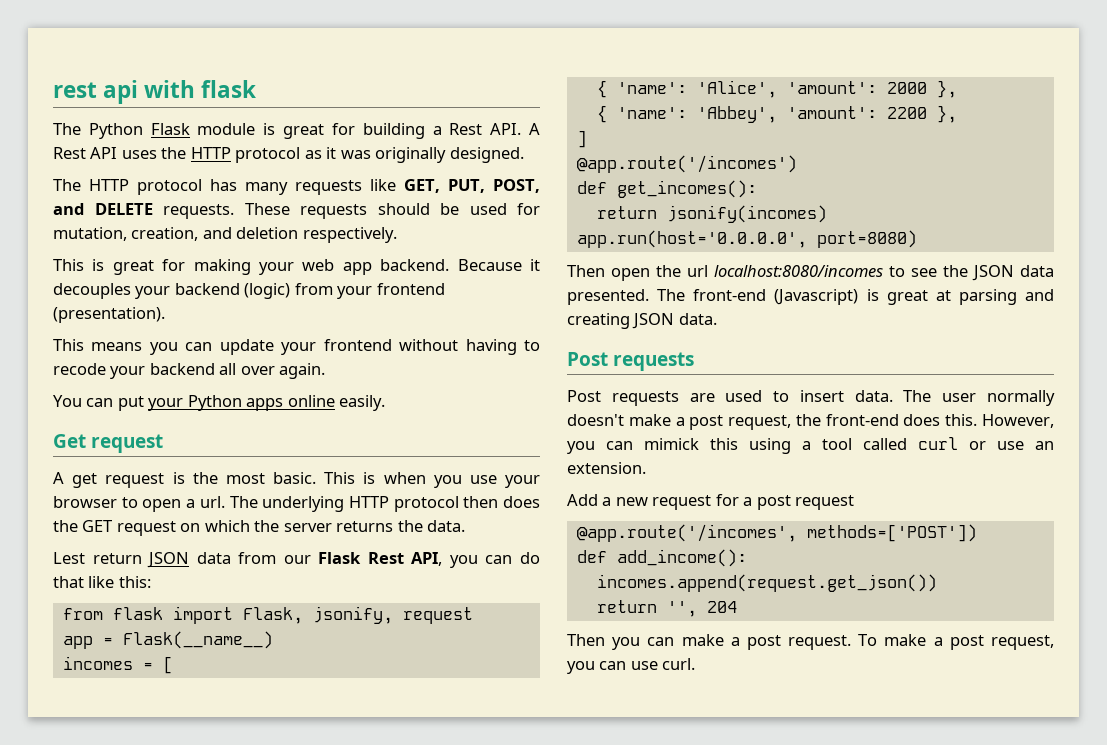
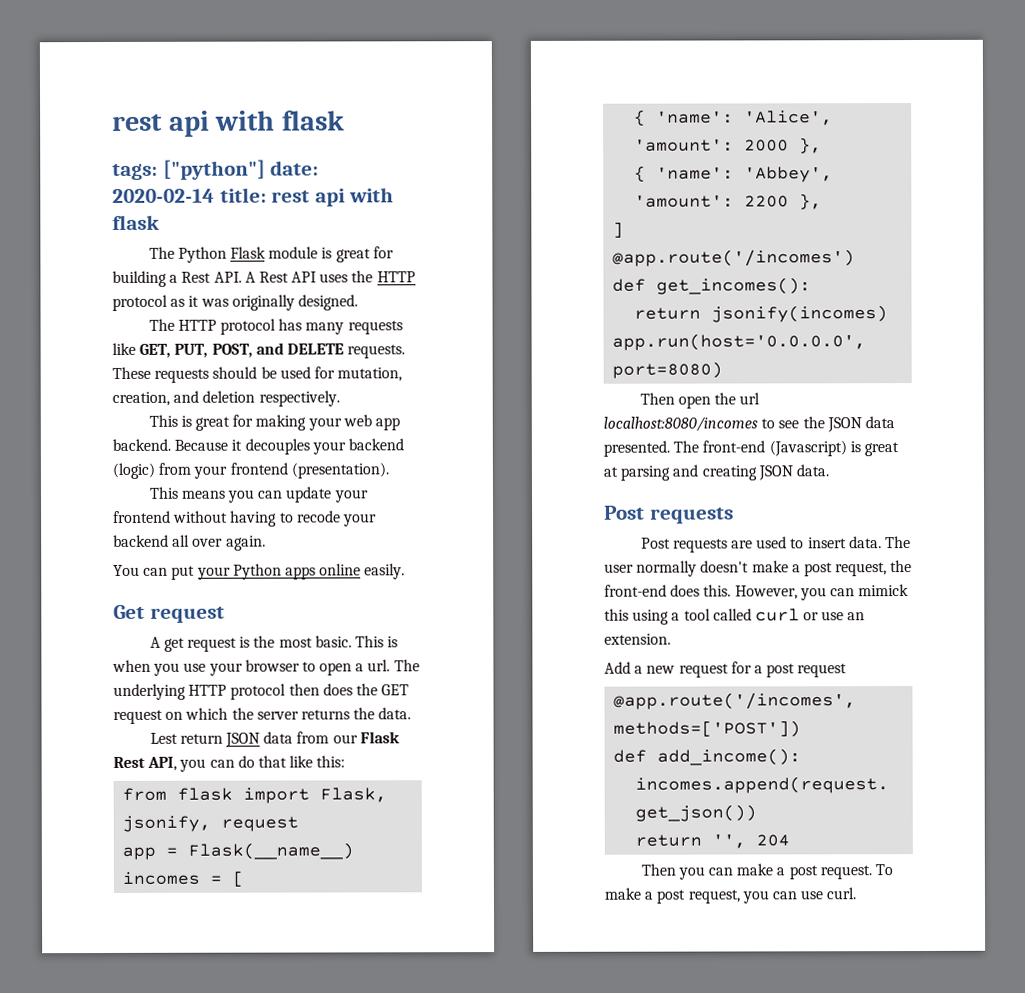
[53,80,257,104] rest api with flask -> [112,110,345,137] [112,159,320,180] [112,187,394,207] [112,214,160,230] rest api with flask // tags: ["python"] date: 2020-02-14 title: rest api with flask

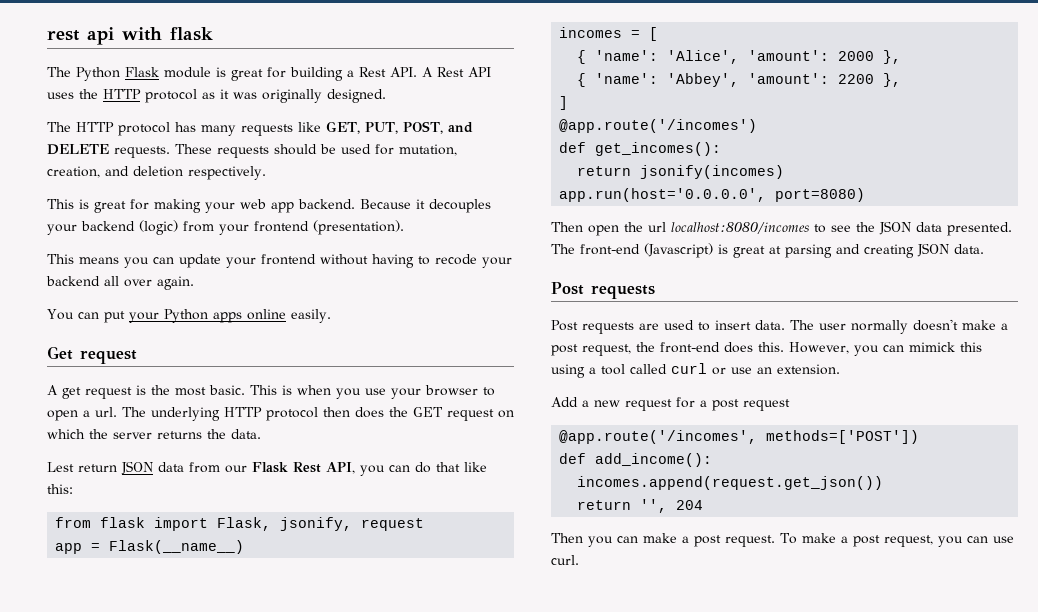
[112,110,345,137] [112,159,320,180] [112,187,394,207] [112,214,160,230] rest api with flask // tags: ["python"] date: 2020-02-14 title: rest api with flask -> [47,27,213,45] rest api with flask

